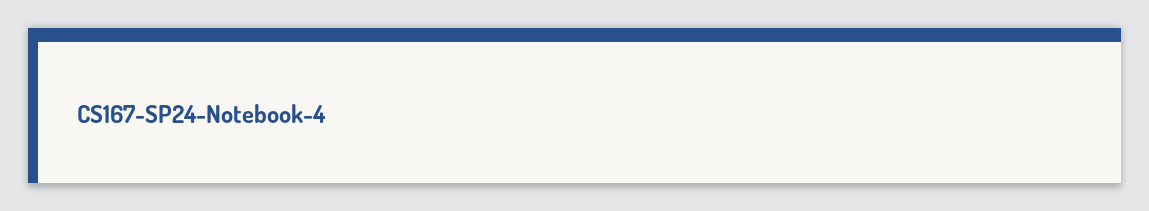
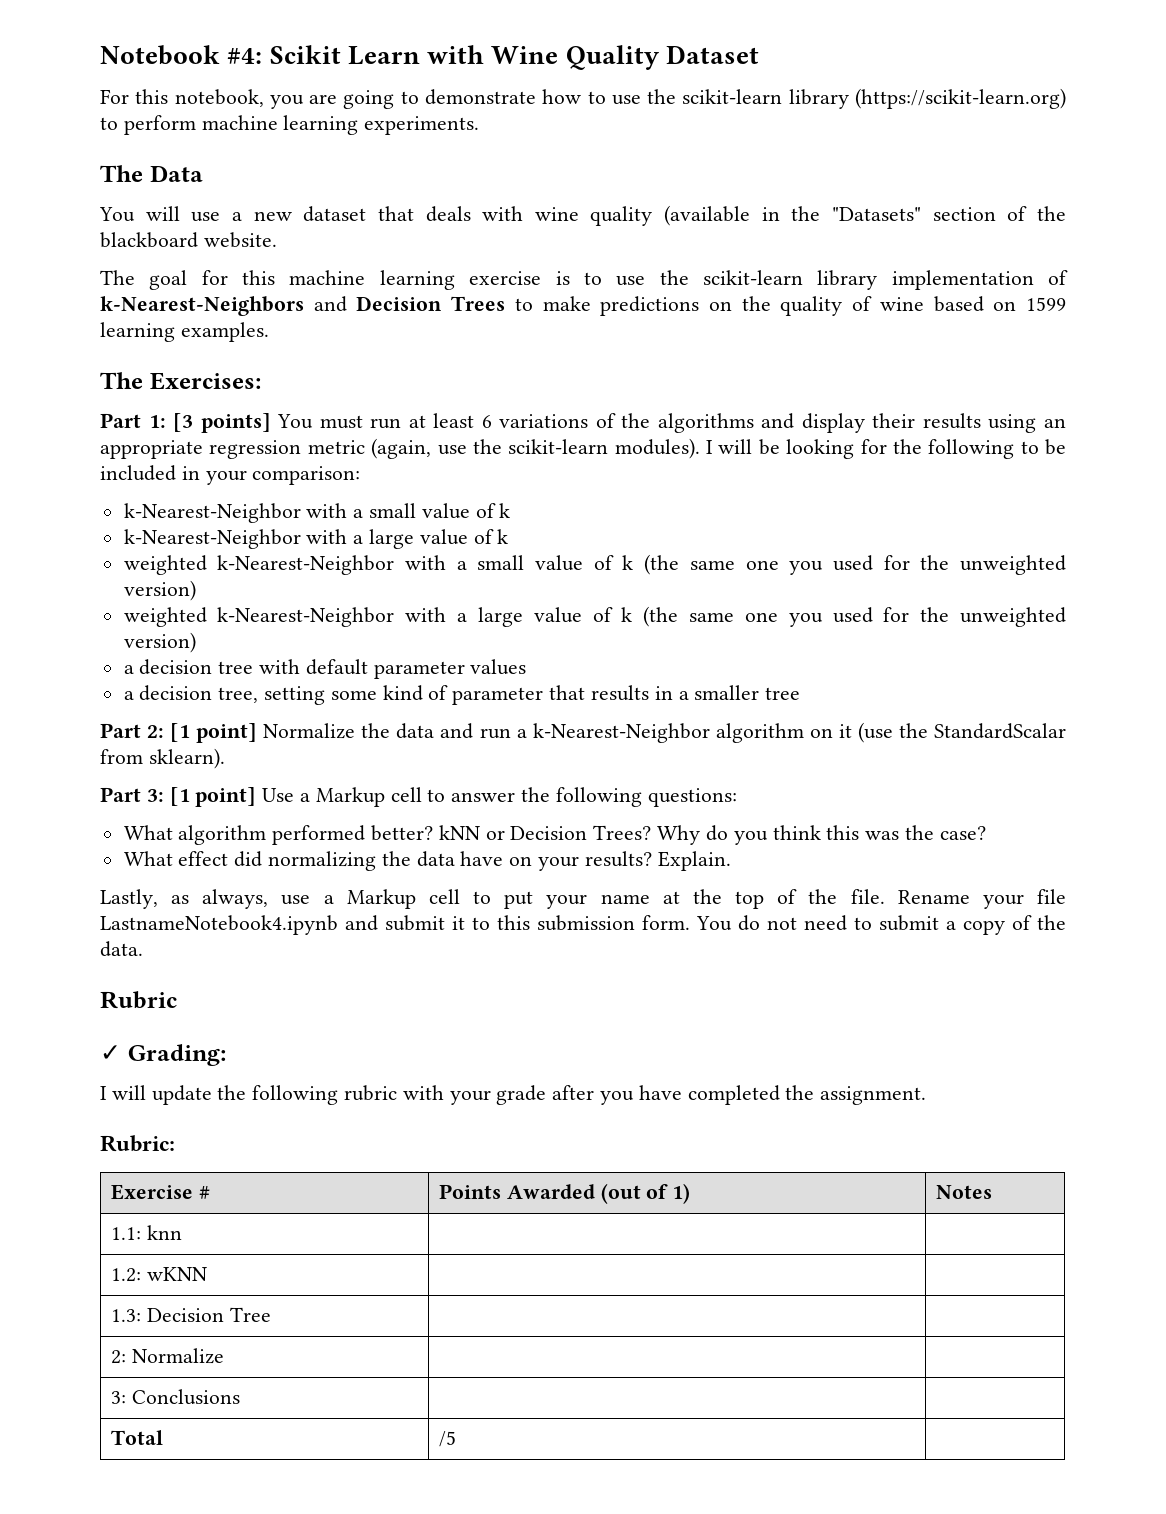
[77,104,326,123] CS167-SP24-Notebook-4 -> [100,45,760,70] [100,88,1066,109] [100,115,480,135] [100,165,203,182] [99,205,1066,226] [100,232,277,248] [100,270,1068,290] [100,296,1066,316] [100,322,269,342] [100,372,261,390] [100,413,1066,433] [100,438,1066,459] [100,465,361,485] [123,503,511,523] [123,529,509,549] [123,554,1067,575] [123,580,196,601] [123,606,1067,627] [123,632,196,653] [123,659,527,679] [123,685,801,705] [100,722,1066,743] [100,748,225,769] [100,787,737,807] [123,825,986,845] [123,851,731,871] [100,889,1066,909] [100,915,1066,935] [100,941,143,957] [100,991,177,1009] [100,1044,226,1066] [100,1085,927,1105] [100,1135,175,1152] [110,1184,210,1200] [438,1183,691,1204] [935,1185,992,1199] [110,1225,182,1240] [110,1267,207,1282] [110,1307,271,1322] [110,1348,224,1364] [110,1389,240,1405] [110,1430,163,1445] [438,1431,456,1447] Notebook #4: Scikit Learn with Wine Quality Dataset // For this notebook, you are going to demonstrate how to use the scikit-learn library (https://scikit-learn.org) to perform machine learning experiments. // The Data // You will use a new dataset that deals with wine quality (available in the "Datasets" section of the blackboard website. // The goal for this machine learning exercise is to use the scikit-learn library implementation of k-Nearest-Neighbors and Decision Trees to make predictions on the quality of wine based on 1599 learning examples. // The Exercises: // Part 1: [3 points] You must run at least 6 variations of the algorithms and display their results using an appropriate regression metric (again, use the scikit-learn modules). I will be looking for the following to be included in your comparison: // k-Nearest-Neighbor with a small value of k // k-Nearest-Neighbor with a large value of k // weighted k-Nearest-Neighbor with a small value of k (the same one you used for the unweighted version) // weighted k-Nearest-Neighbor with a large value of k (the same one you used for the unweighted version) // a decision tree with default parameter values // a decision tree, setting some kind of parameter that results in a smaller tree // Part 2: [1 point] Normalize the data and run a k-Nearest-Neighbor algorithm on it (use the StandardScalar from sklearn). // Part 3: [1 point] Use a Markup cell to answer the following questions: // What algorithm performed better? kNN or Decision Trees? Why do you think this was the case? // What effect did normalizing the data have on your results? Explain. // Lastly, as always, use a Markup cell to put your name at the top of the file. Rename your file LastnameNotebook4.ipynb and submit it to this submission form. You do not need to submit a copy of the data. // Rubric // ✓ Grading: // I will update the following rubric with your grade after you have completed the assignment. // Rubric: // Exercise # | Points Awarded (out of 1) | Notes // 1.1: knn | | // 1.2: wKNN | | // 1.3: Decision Tree | | // 2: Normalize | | // 3: Conclusions | | // Total | /5 |

